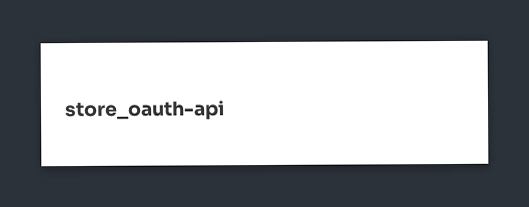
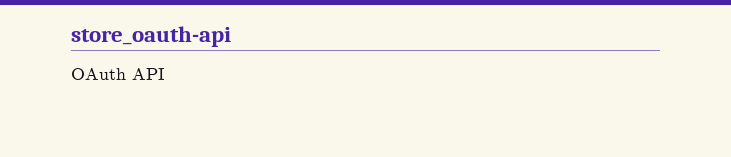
(225, 110) none -> [71,68,165,80] // OAuth API

